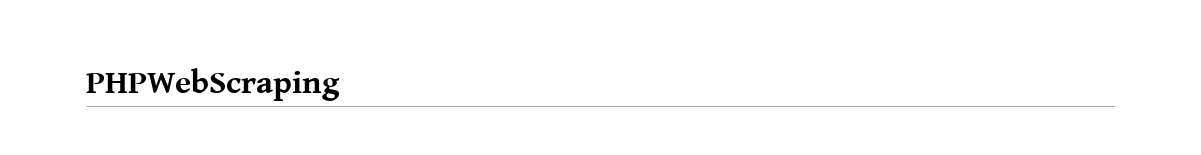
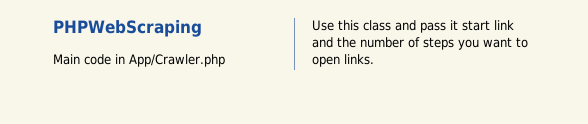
(340, 84) none -> [53,54,225,67] [312,20,514,33] [312,37,528,50] [312,54,374,67] // Main code in App/Crawler.php // Use this class and pass it start link and the number of steps you want to open links.

